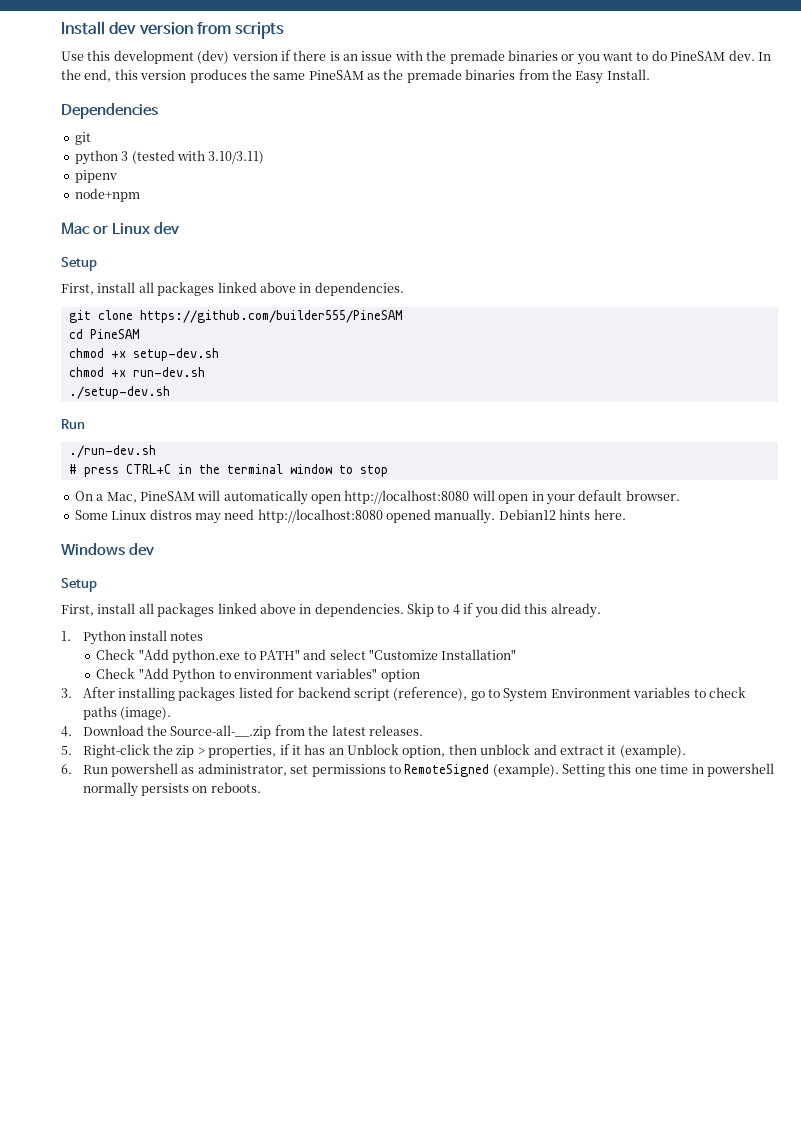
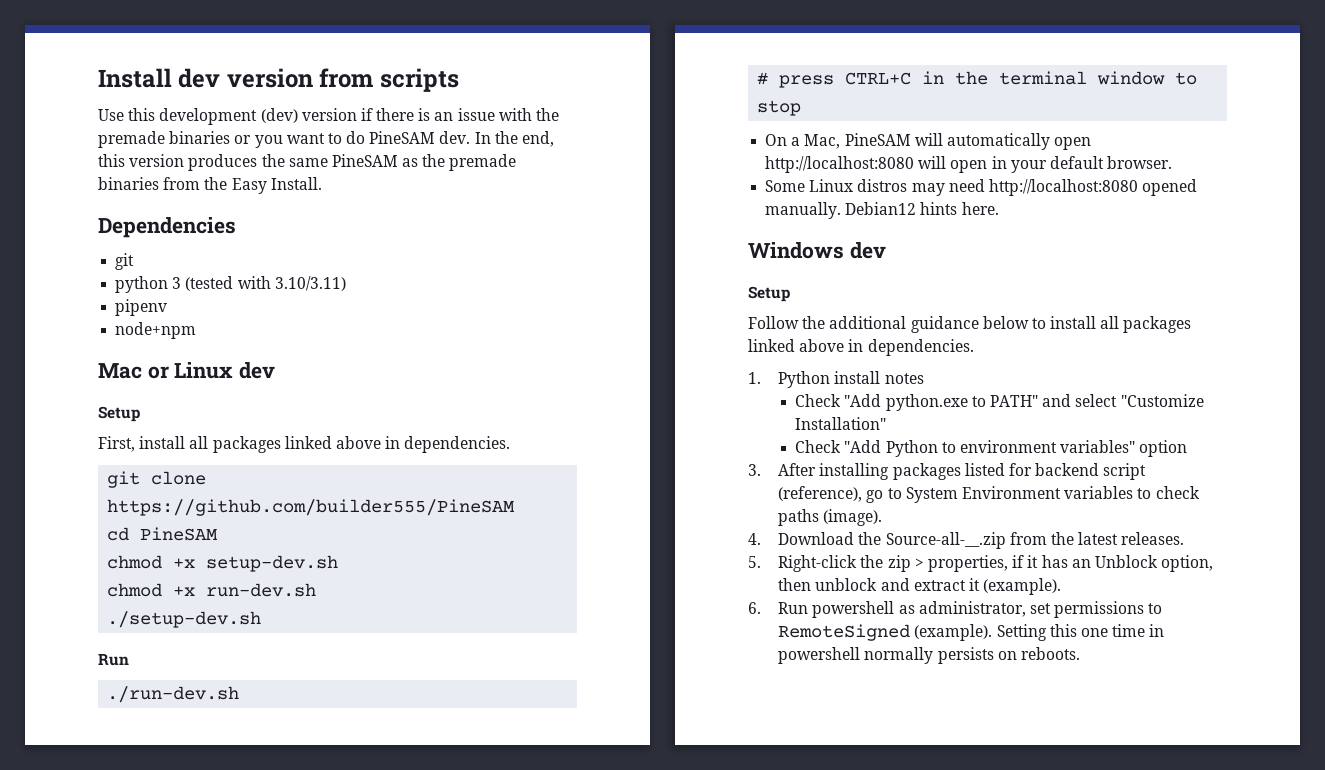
[61,603,601,618] First, install all packages linked above in dependencies. Skip to 4 if you did this already. -> [748,316,1192,333] [748,339,974,356] Follow the additional guidance below to install all packages linked above in dependencies.

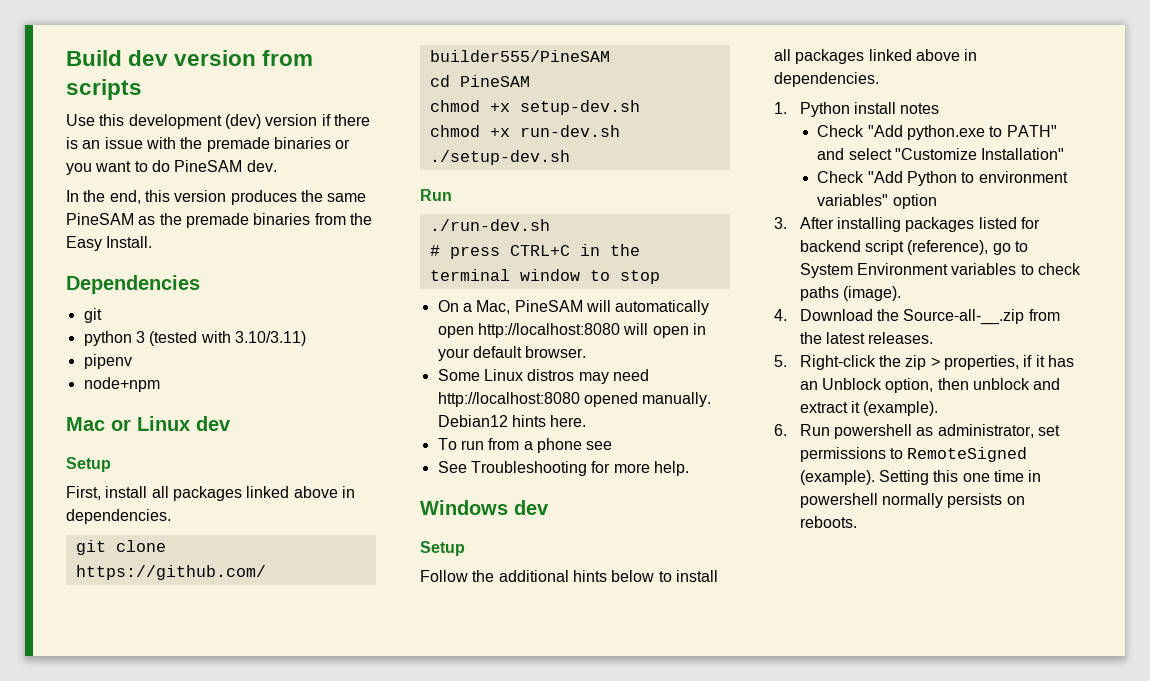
[98,68,172,88] Install -> [66,50,122,66] Build
(471, 137) none -> (277, 166) //
(999, 208) none -> [437,438,613,453] [437,461,689,476] // To run from a phone see // See Troubleshooting for more help.
[910,316,979,333] guidance -> [572,570,607,582] hints

